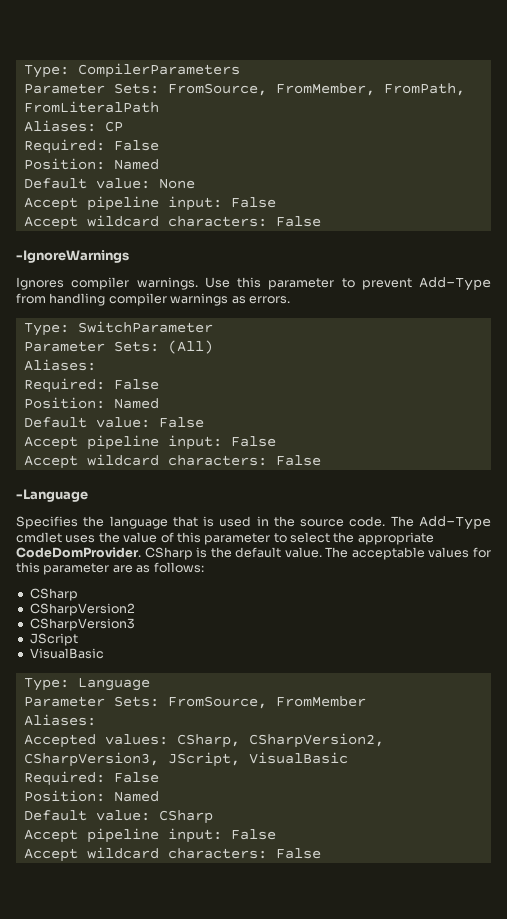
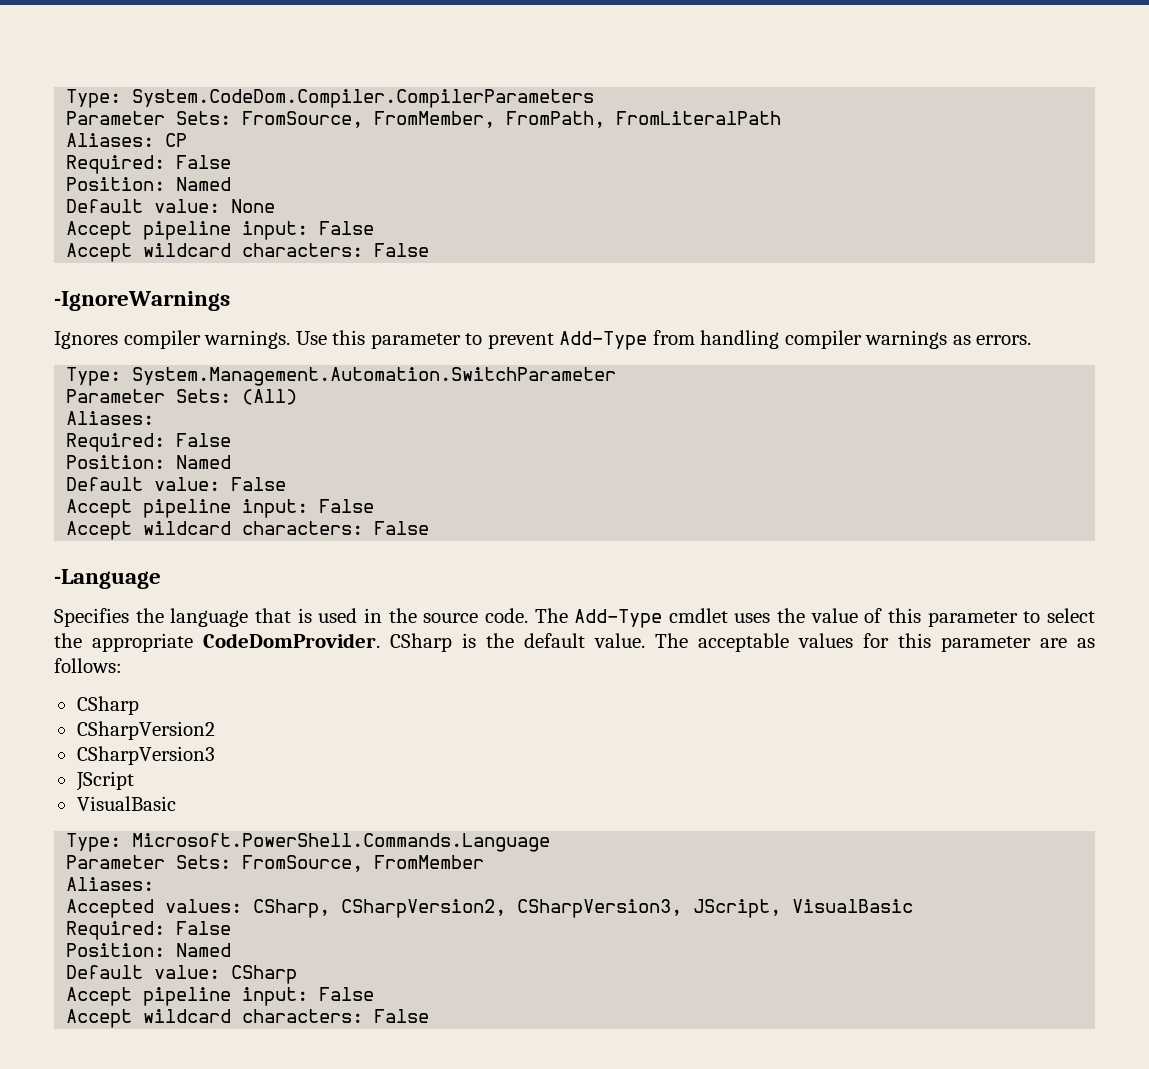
[23,63,240,78] Type: CompilerParameters -> [66,89,595,108] Type: System.CodeDom.Compiler.CompilerParameters
[77,321,213,333] SwitchParameter -> [132,367,617,386] System.Management.Automation.SwitchParameter
[77,677,150,691] Language -> [132,833,551,852] Microsoft.PowerShell.Commands.Language

